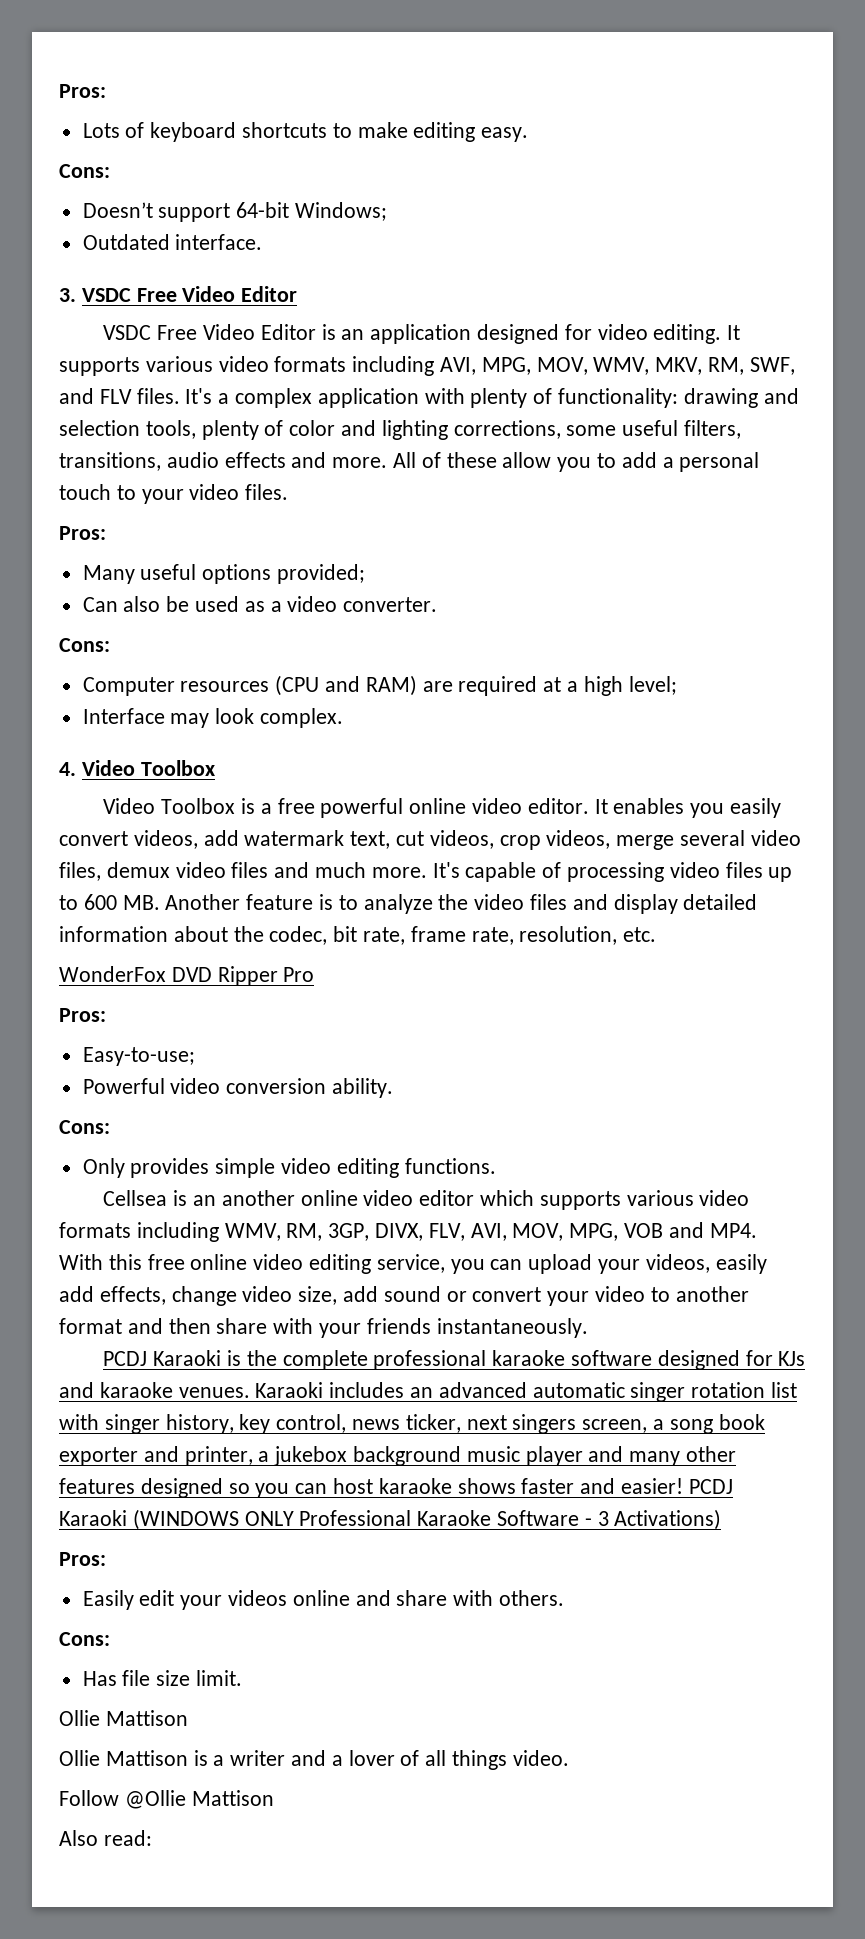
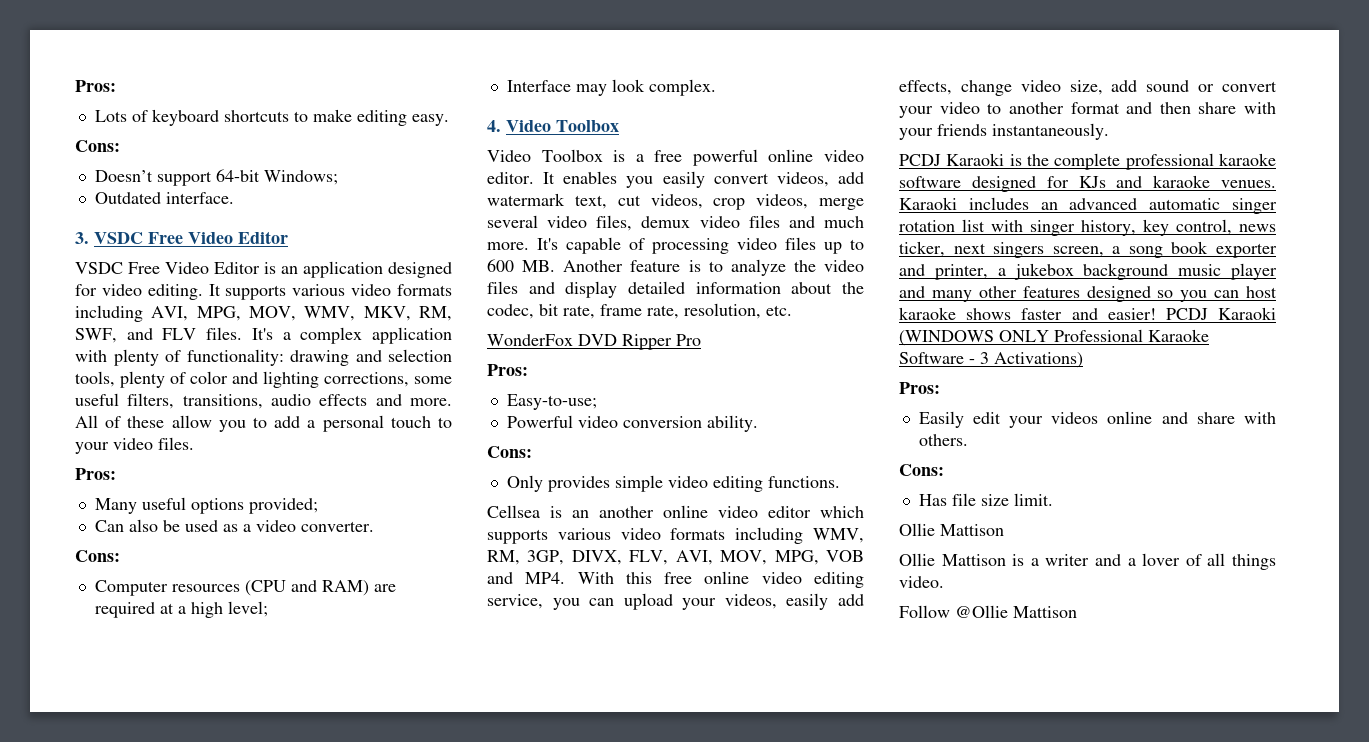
[59,1830,152,1846] // Also read: -> (1077, 612) none

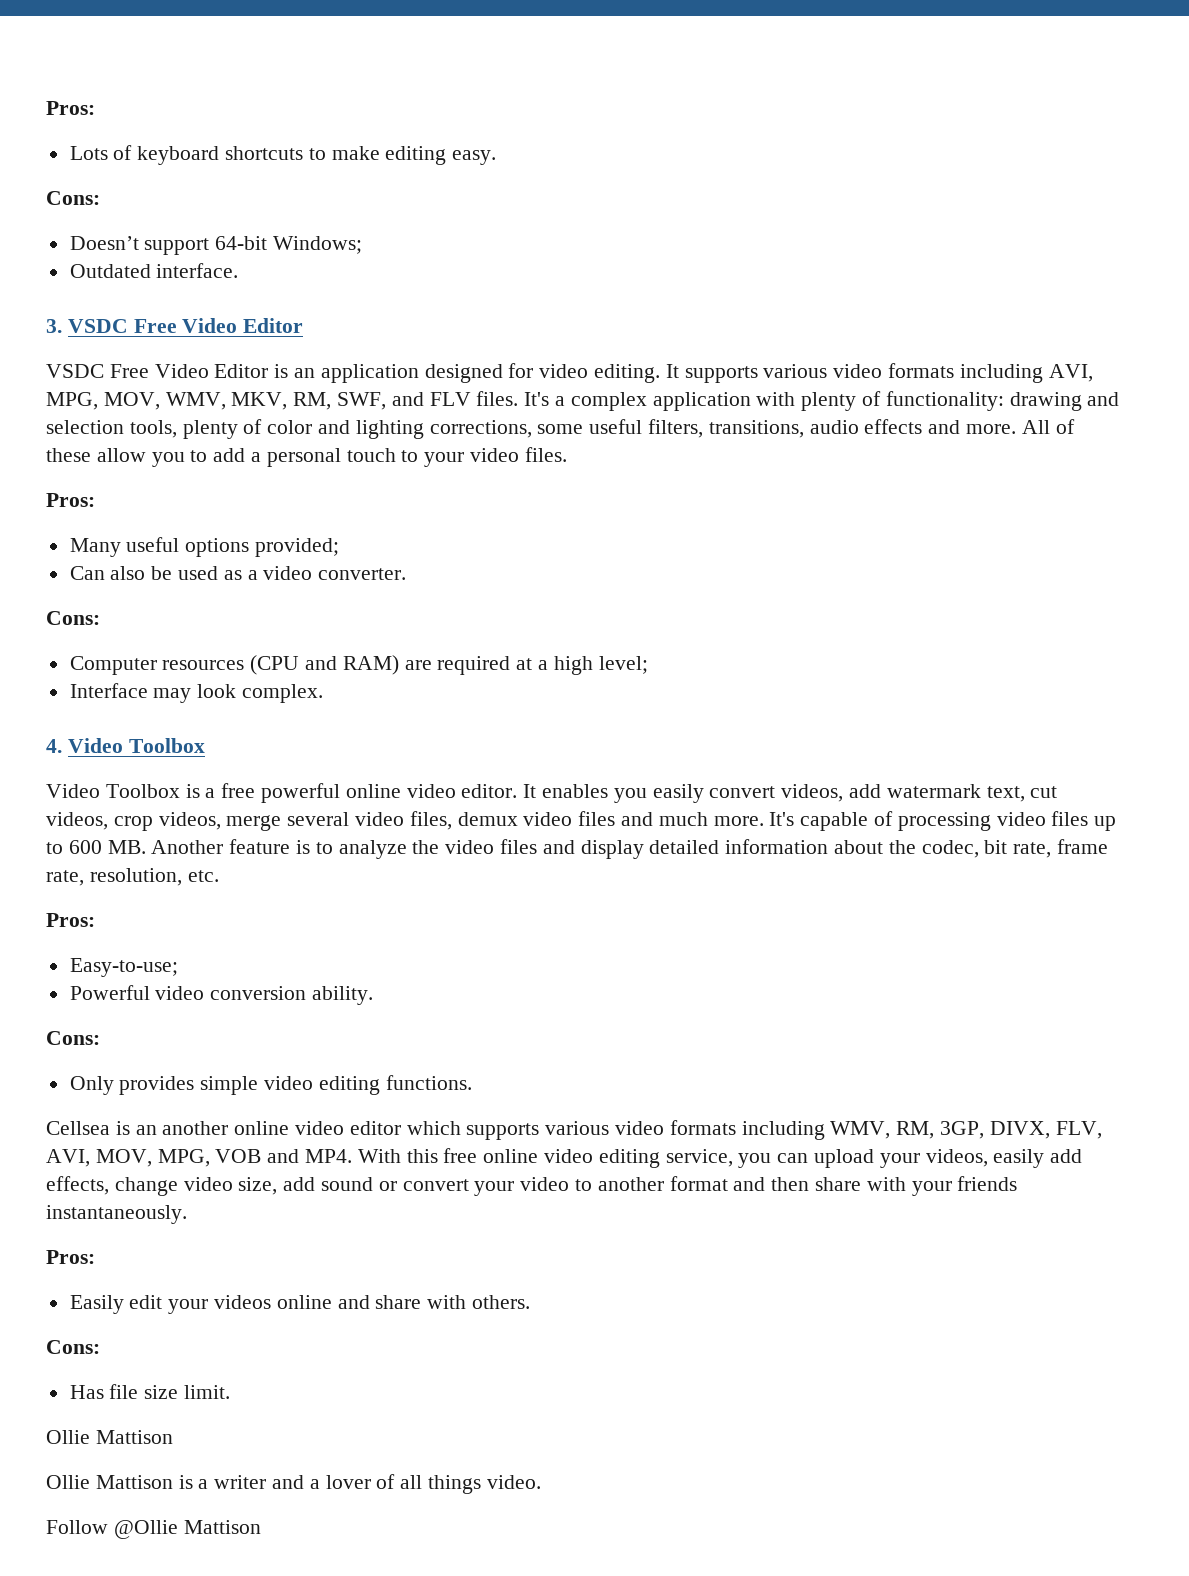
[487,334,701,350] // WonderFox DVD Ripper Pro -> (219, 876) none
[899,153,1276,170] [899,175,1276,192] [899,197,1277,214] [899,219,1276,236] [899,241,1277,258] [899,263,1277,280] [899,286,1277,302] [899,307,1276,320] [899,329,1209,346] [899,352,1083,368] // PCDJ Karaoki is the complete professional karaoke software designed for KJs and karaoke venues. Karaoki includes an advanced automatic singer rotation list with singer history, key control, news ticker, next singers screen, a song book exporter and printer, a jukebox background music player and many other features designed so you can host karaoke shows faster and easier! PCDJ Karaoki (WINDOWS ONLY Professional Karaoke Software - 3 Activations) -> (187, 1214) none

